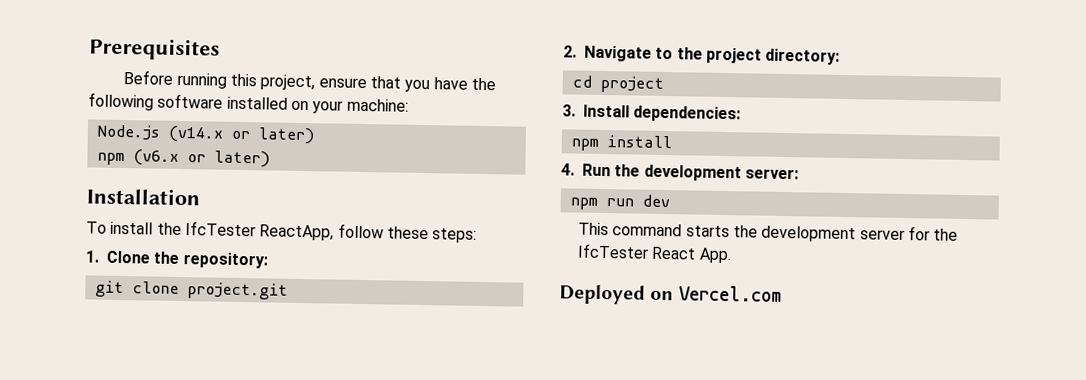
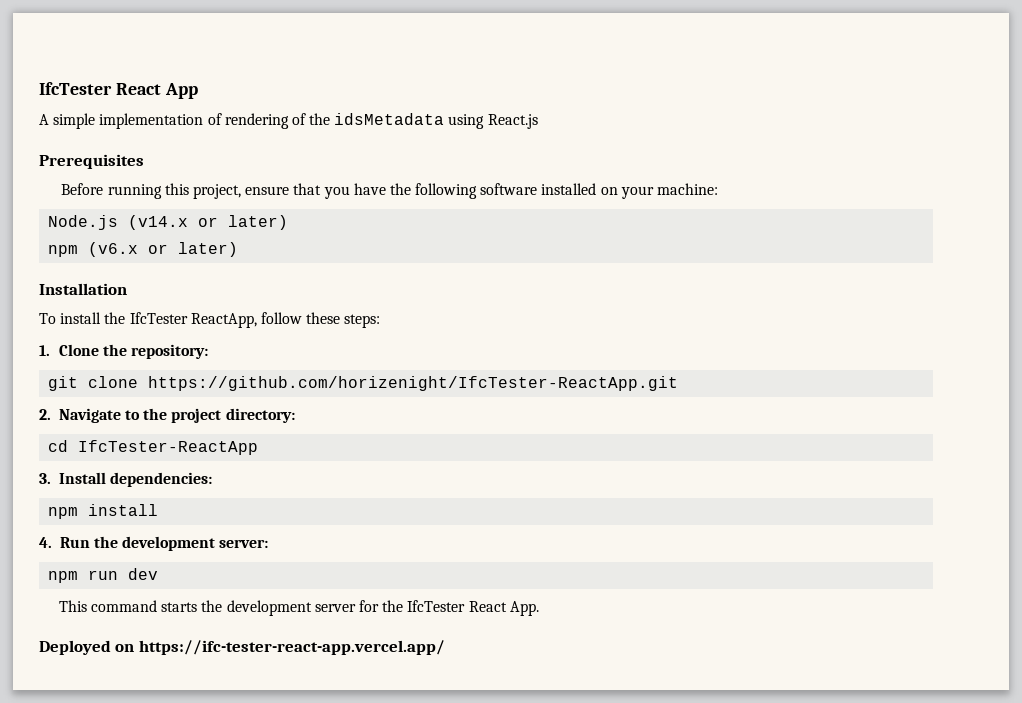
(89, 49) none -> [39,82,198,99] [39,113,538,129] IfcTester React App // A simple implementation of rendering of the idsMetadata using React.js //
[186,282,288,300] project.git -> [148,376,679,391] https://github.com/horizenight/IfcTester-ReactApp.git
[599,75,664,93] project -> [78,440,259,455] IfcTester-ReactApp
[678,285,782,302] Vercel.com -> [138,640,445,655] https://ifc-tester-react-app.vercel.app/

